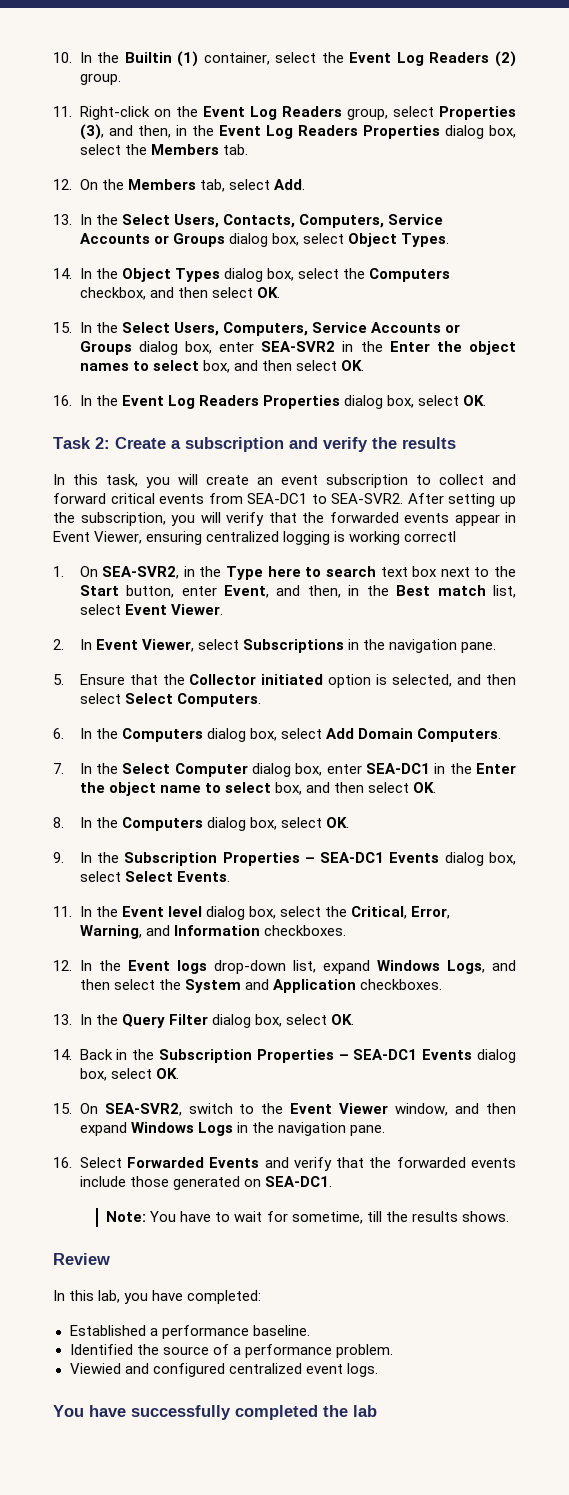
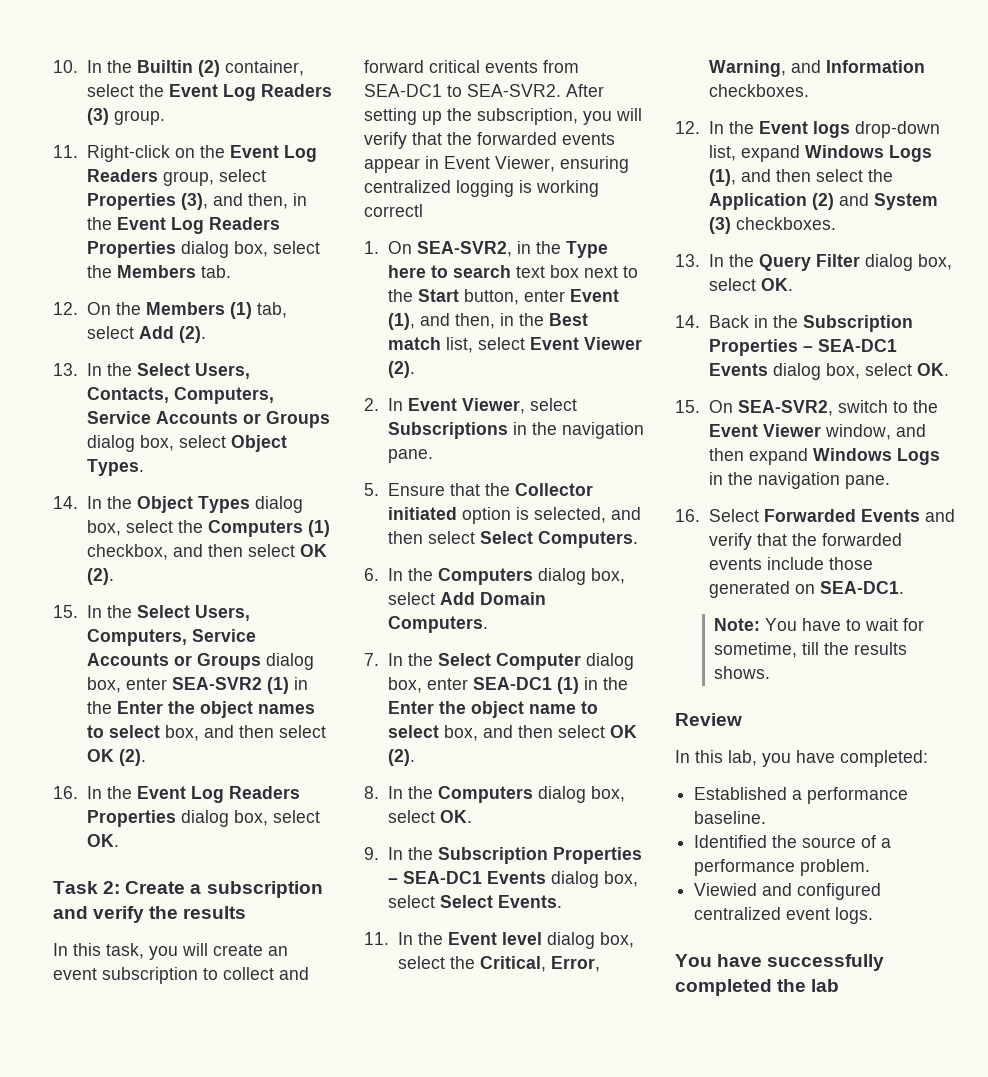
[177,51,199,67] (1) -> [197,60,220,77] (2)
[495,51,516,67] (2) -> [86,108,109,125] (3)
(196, 184) none -> [229,302,252,319] (1)
[273,179,305,190] Add. -> [138,326,206,343] Add (2).
(451, 275) none -> [307,520,330,537] (1)
[256,287,280,298] OK. -> [299,544,327,557] [86,568,114,585] OK (2).
(336, 346) none -> [266,677,289,694] (1)
[340,360,364,371] OK. -> [86,749,146,766] OK (2).
[223,585,269,598] Event, -> [569,289,619,302] [387,313,415,330] Event (1),
[170,604,223,615] Viewer. -> [583,337,642,350] [387,361,415,378] Viewer (2).
(430, 768) none -> [556,677,579,694] (1)
[413,782,437,793] OK. -> [609,725,637,738] [387,749,415,766] OK (2).
[446,960,485,974] Logs, -> [888,145,932,162] [708,169,736,186] Logs (1),
[184,979,356,993] System and Application -> [708,193,938,210] [708,217,731,234] Application (2) and System (3)

